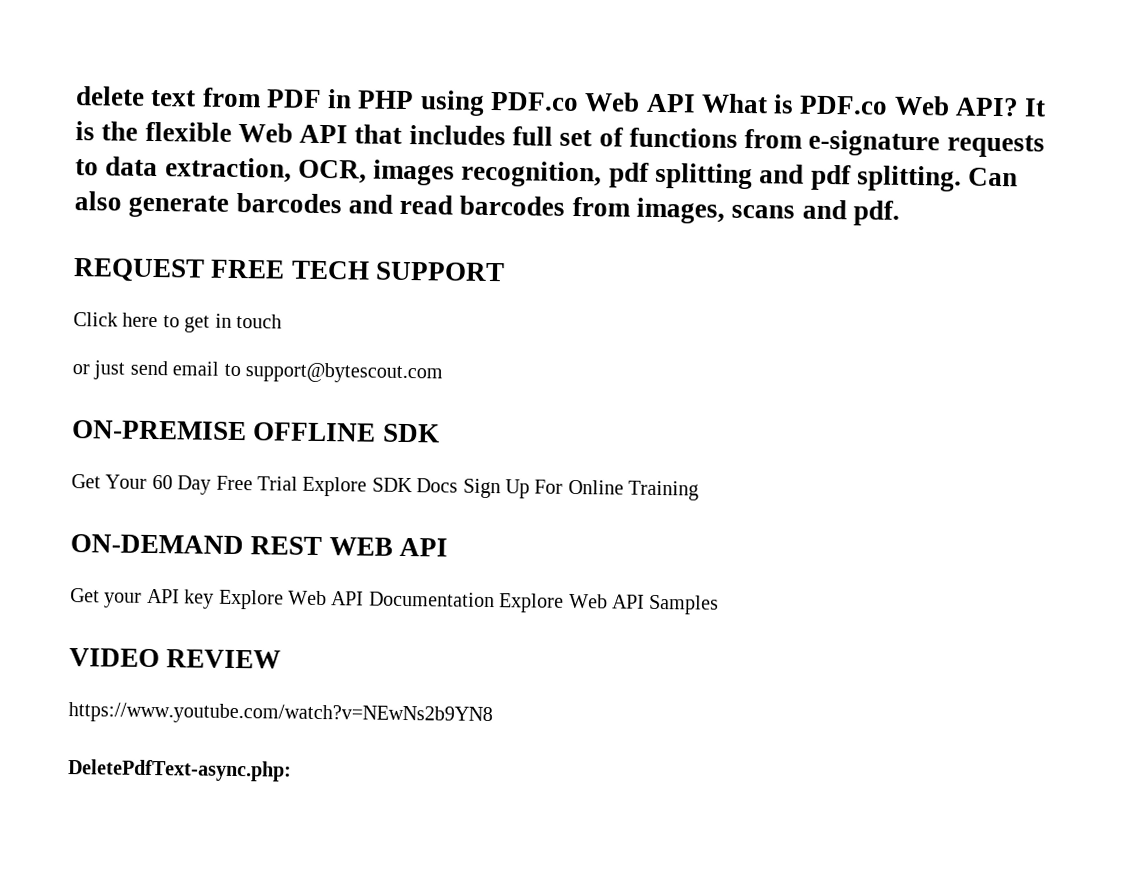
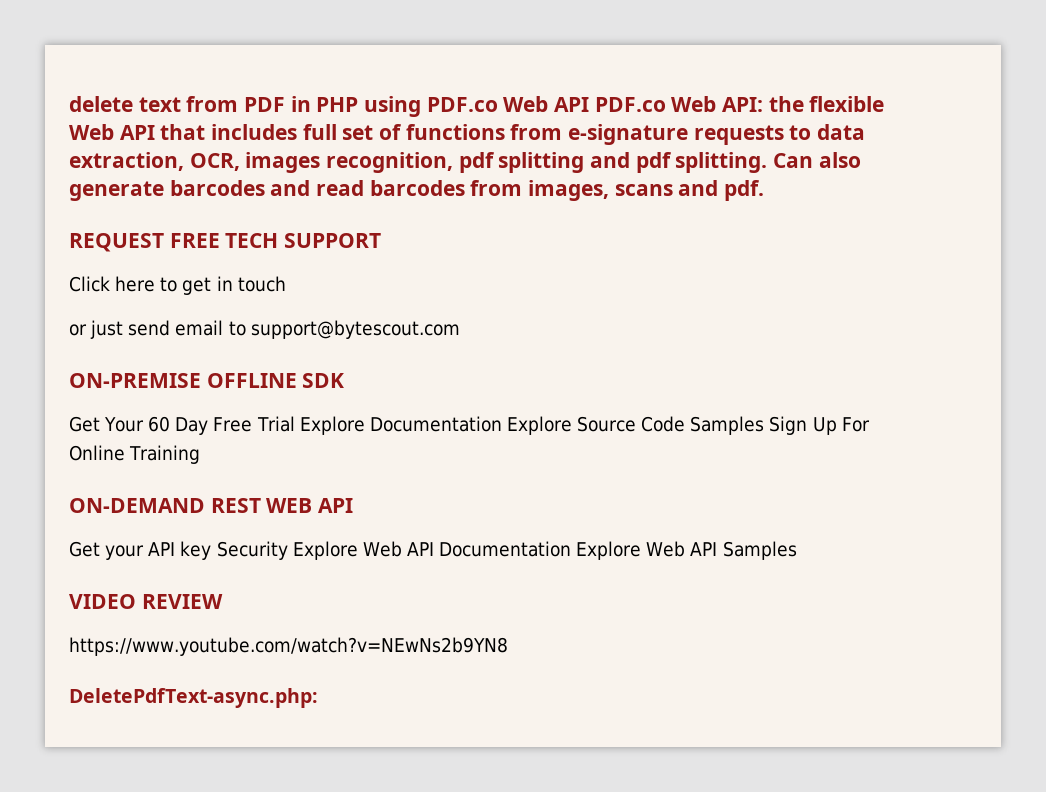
[700,93,1047,117] [75,121,95,141] What is PDF.co Web API? It is -> [594,96,764,112] PDF.co Web API:
[371,477,459,493] SDK Docs -> [369,416,765,435] Documentation Explore Source Code Samples
(215, 599) none -> [216,541,288,560] Security

